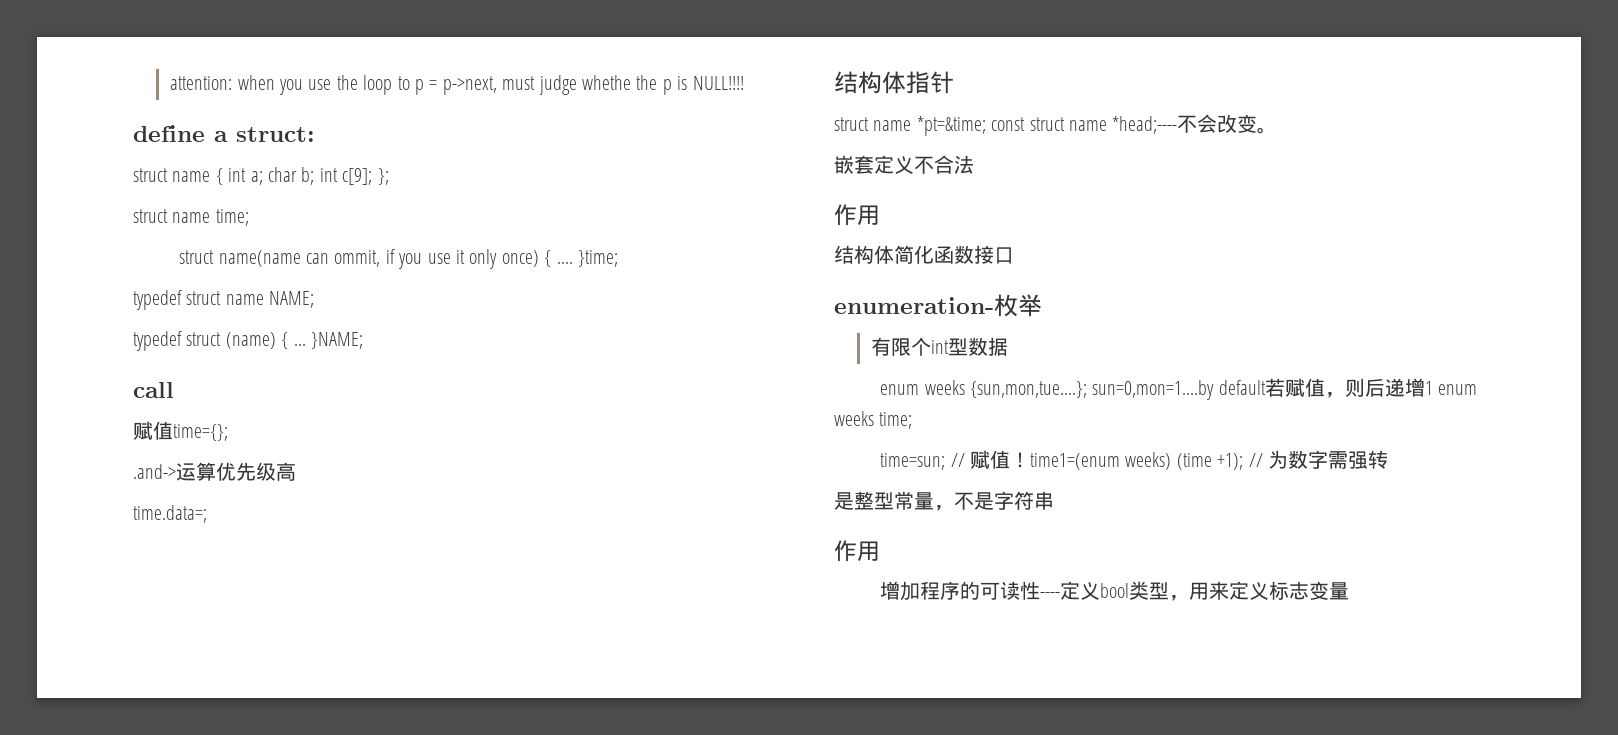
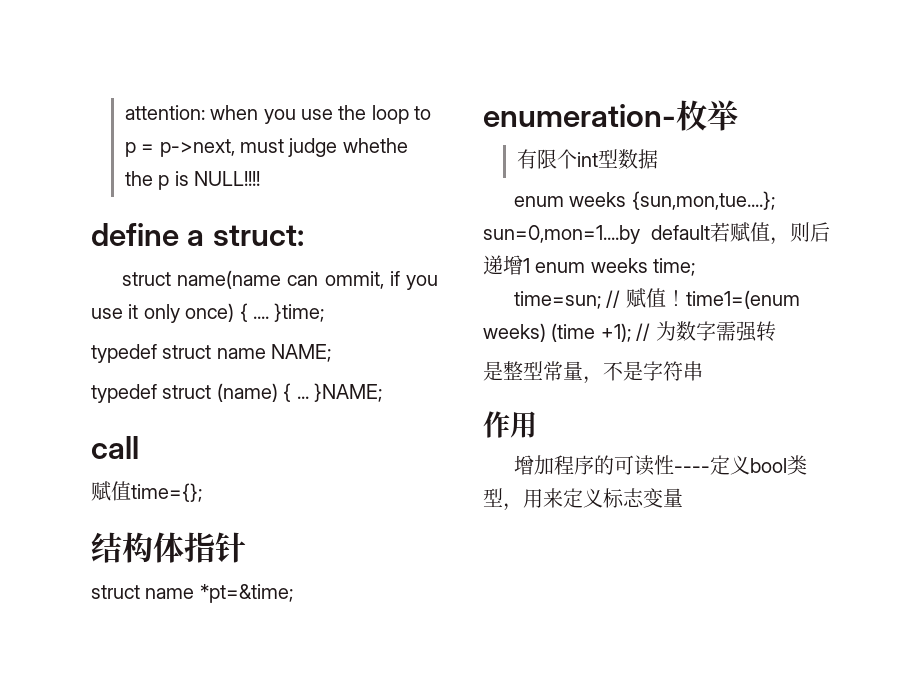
[133,167,389,185] [133,209,249,226] // struct name { int a; char b; int c[9]; }; // struct name time; -> (304, 235) none
[133,462,296,481] [133,505,207,523] // .and->运算优先级高 // time.data=; -> (202, 492) none
[991,114,1278,134] [834,155,974,174] [834,204,880,226] [834,245,1014,264] const struct name *head;----不会改变。 // 嵌套定义不合法 // 作用 // 结构体简化函数接口 -> (293, 593) none

